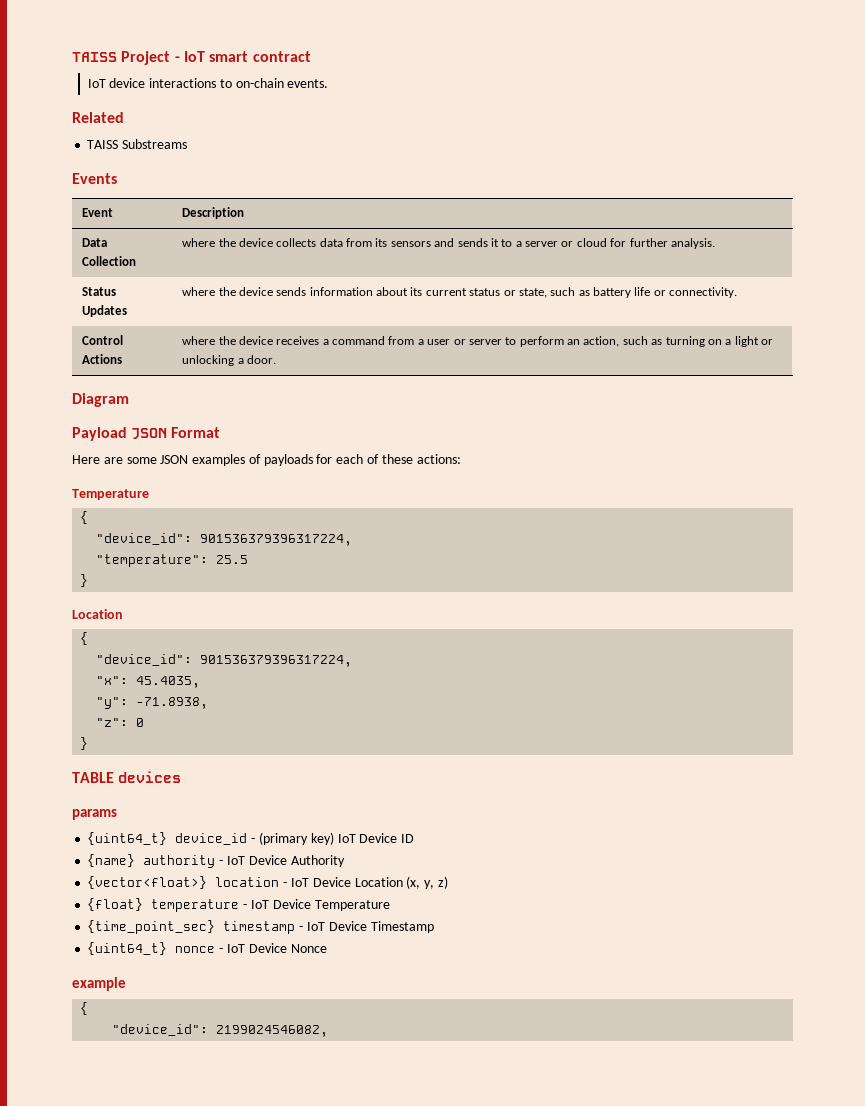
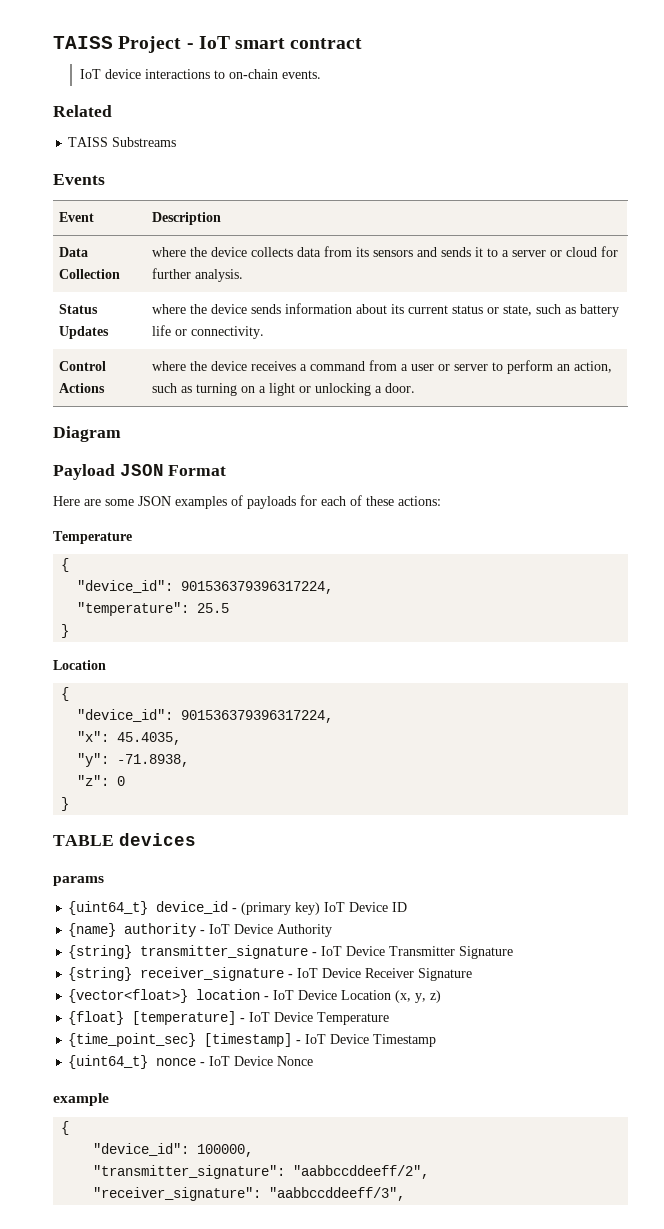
(345, 861) none -> [68,945,514,959] [68,967,473,981] // {string} transmitter_signature - IoT Device Transmitter Signature // {string} receiver_signature - IoT Device Receiver Signature
[151,899,240,912] temperature -> [132,1011,237,1025] [temperature]
[223,921,296,934] timestamp -> [204,1033,293,1047] [timestamp]
[216,1025,329,1037] 2199024546082, -> [197,1144,254,1157] [93,1165,430,1179] [93,1187,406,1201] 100000, // "transmitter_signature": "aabbccddeeff/2", // "receiver_signature": "aabbccddeeff/3",

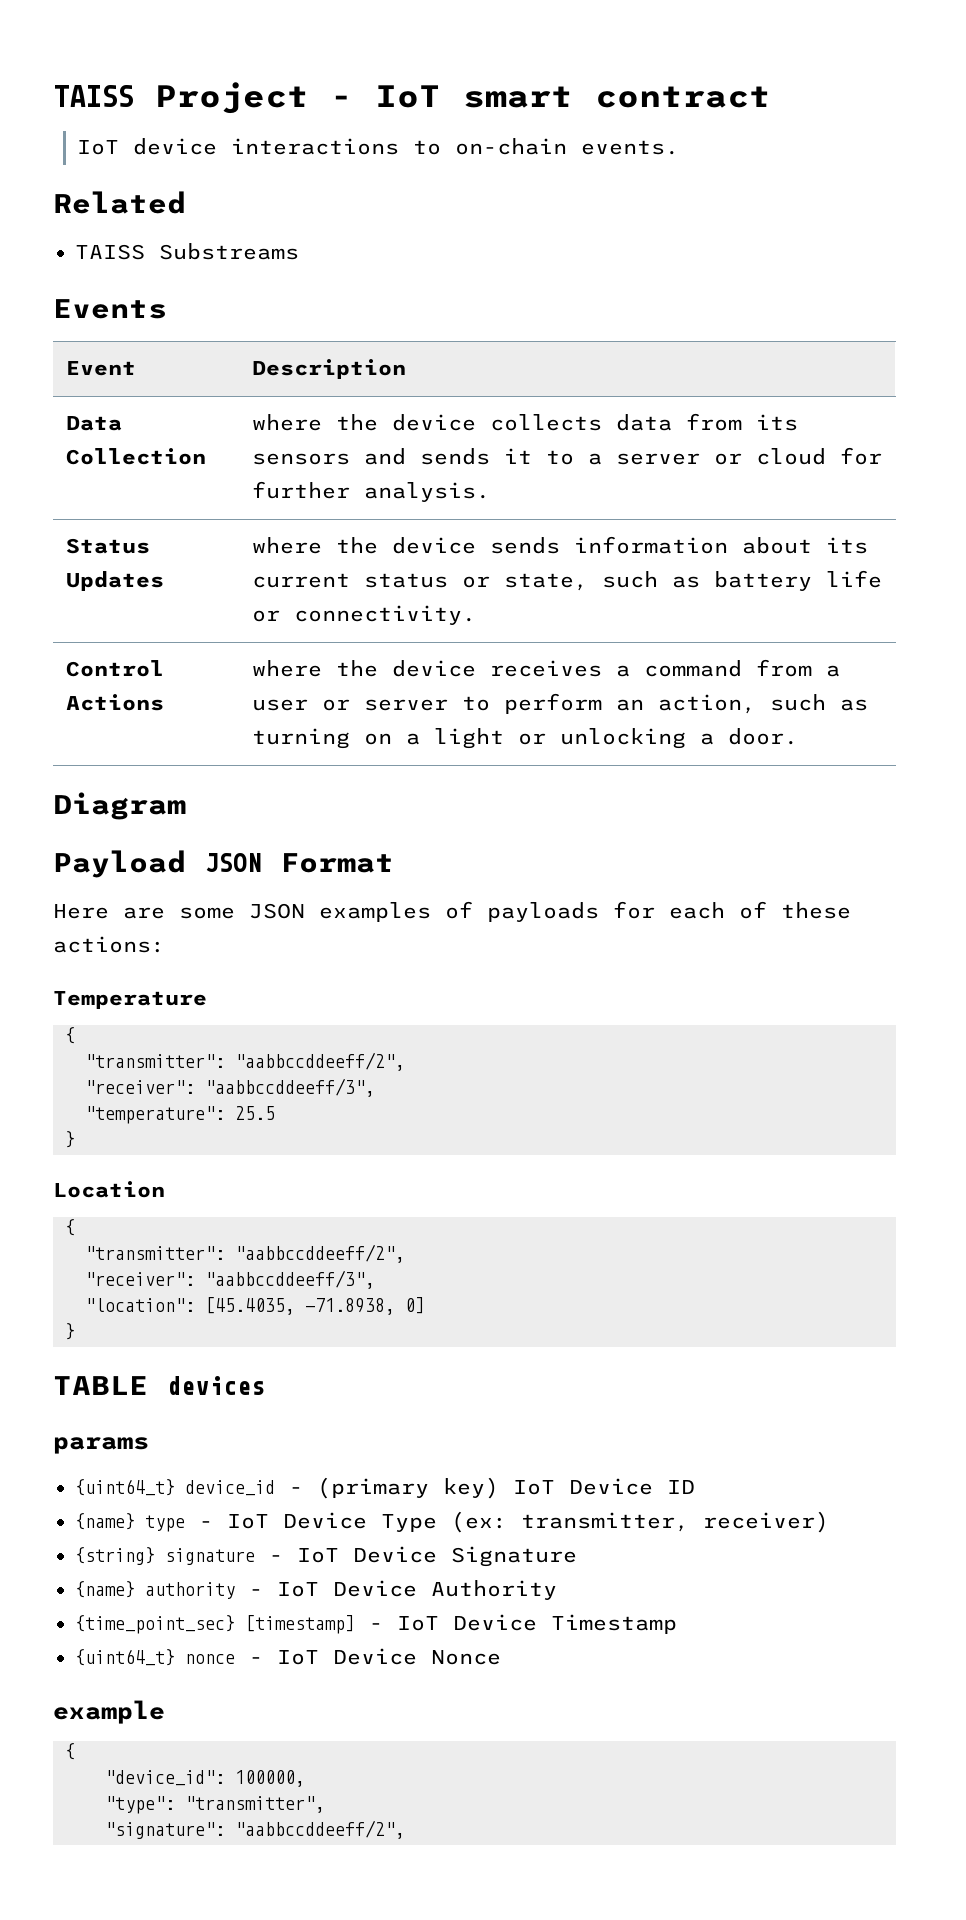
[77,580,334,594] "device_id": 901536379396317224, -> [85,1052,405,1071] [85,1078,375,1097] "transmitter": "aabbccddeeff/2", // "receiver": "aabbccddeeff/3",
[77,709,334,723] [77,731,182,745] [77,753,110,767] "device_id": 901536379396317224, // "x": 45.4035, // "y": -> [85,1244,405,1263] [85,1270,375,1289] [85,1297,295,1315] "transmitter": "aabbccddeeff/2", // "receiver": "aabbccddeeff/3", // "location": [45.4035,
[77,775,126,786] // "z": 0 -> [405,1297,425,1314] 0]
(408, 907) none -> [75,1511,829,1533] [75,1546,577,1567] // {name} type - IoT Device Type (ex: transmitter, receiver) // {string} signature - IoT Device Signature
[68,945,514,959] [68,967,473,981] [68,989,442,1003] [68,1011,390,1025] // {string} transmitter_signature - IoT Device Transmitter Signature // {string} receiver_signature - IoT Device Receiver Signature // {vector<float>} location - IoT Device Location (x, y, z) // {float} [temperature] - IoT Device Temperature -> (557, 1590) none
[93,1165,430,1179] [93,1187,406,1201] "transmitter_signature": "aabbccddeeff/2", // "receiver_signature": "aabbccddeeff/3", -> [105,1796,325,1814] [105,1820,405,1839] "type": "transmitter", // "signature": "aabbccddeeff/2",

